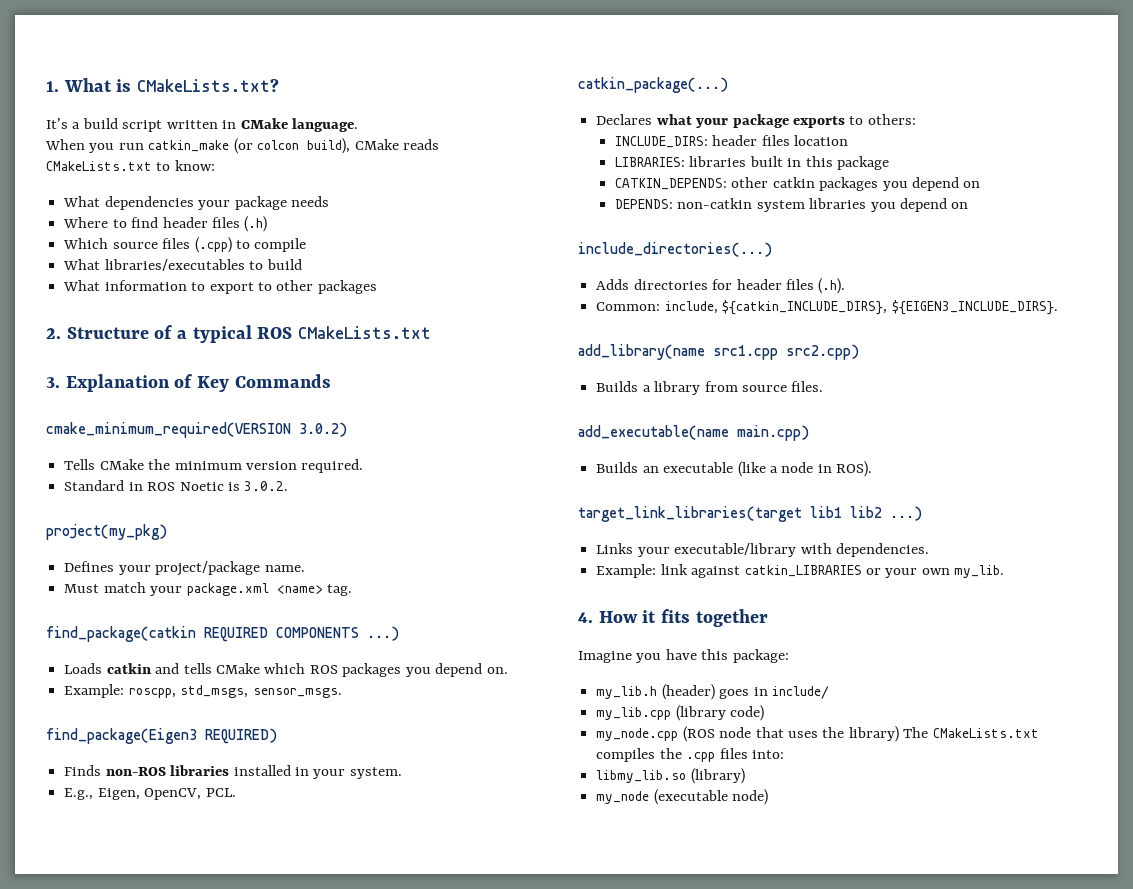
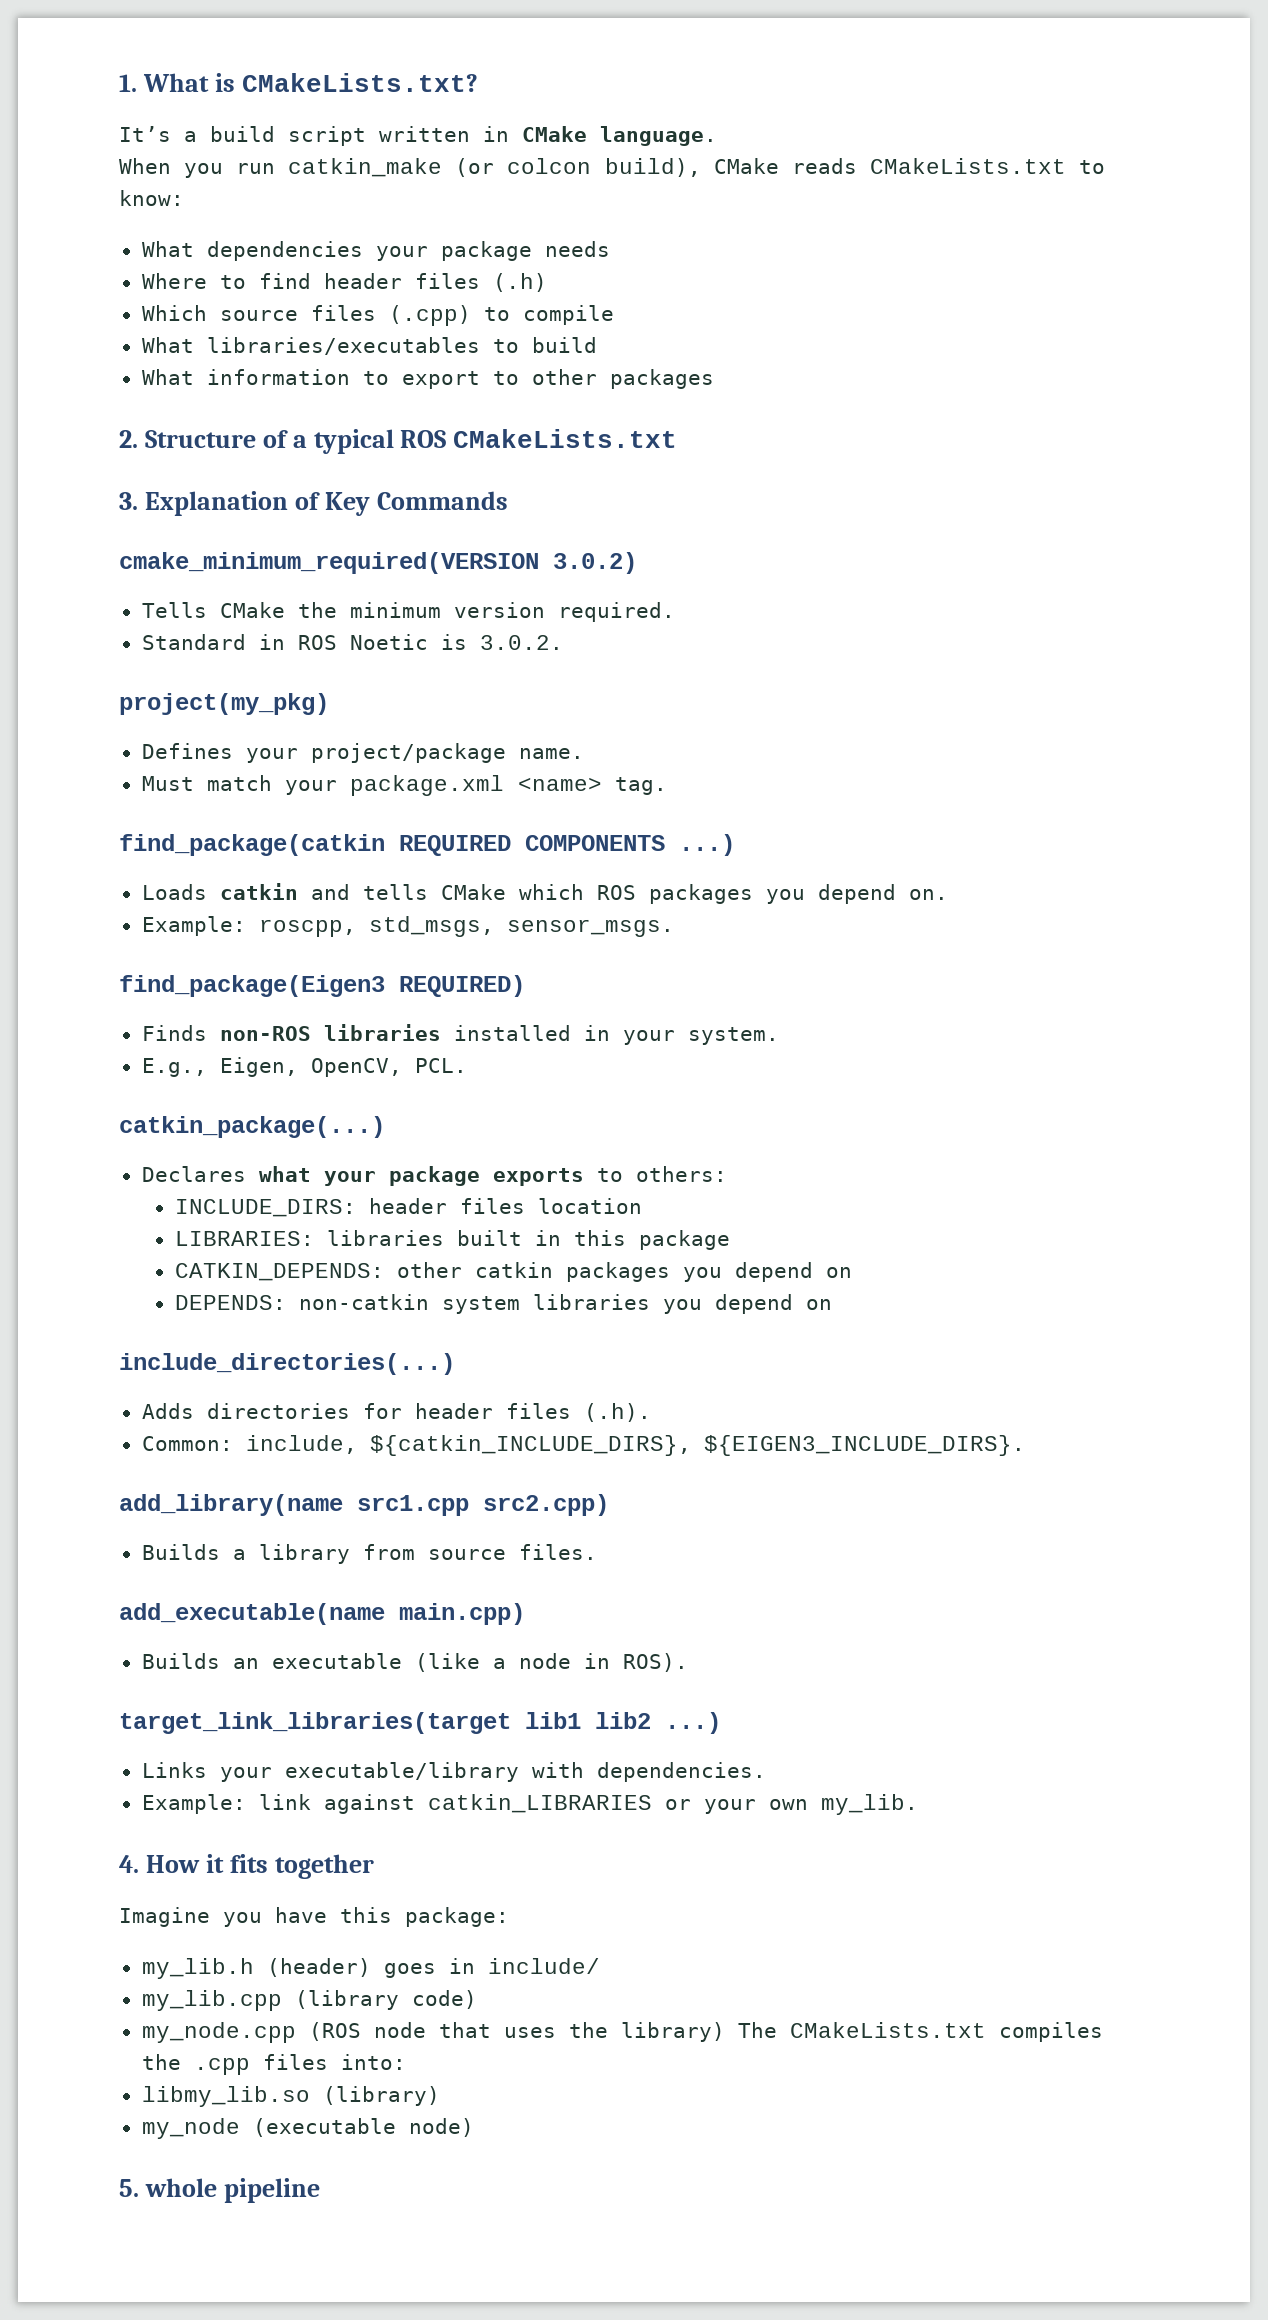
(769, 797) none -> [119,2178,320,2203] // 5. whole pipeline

